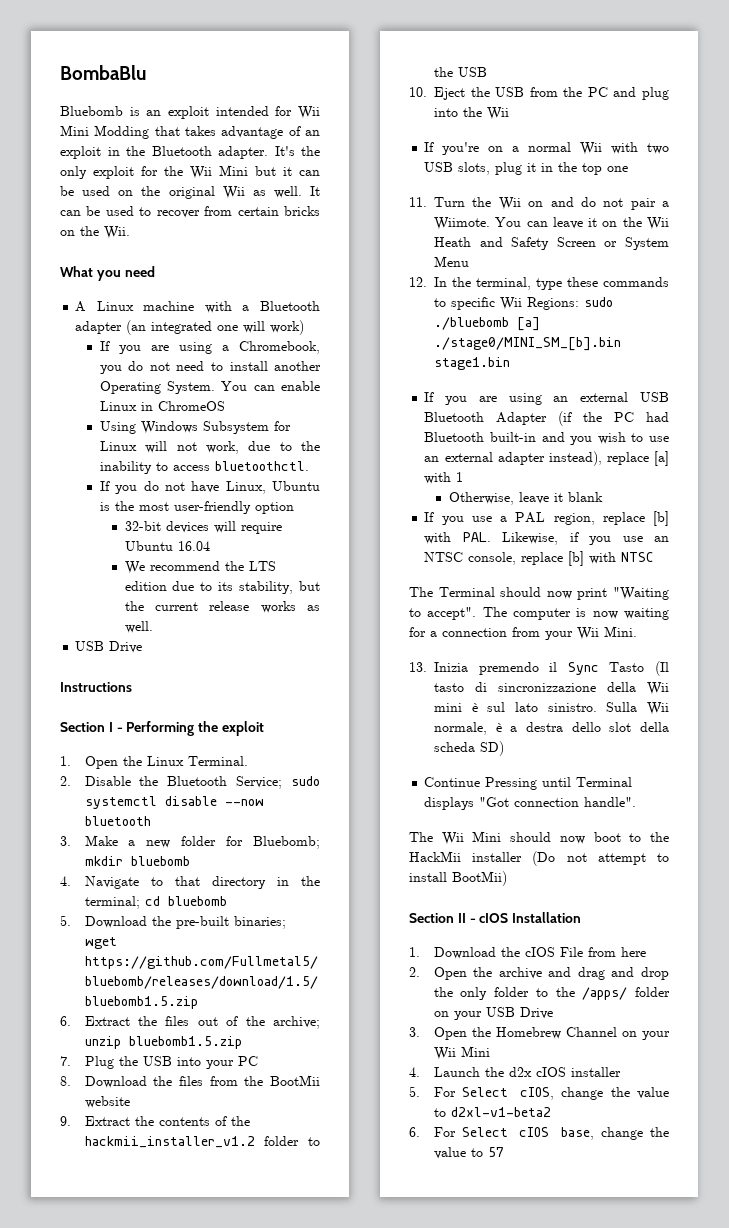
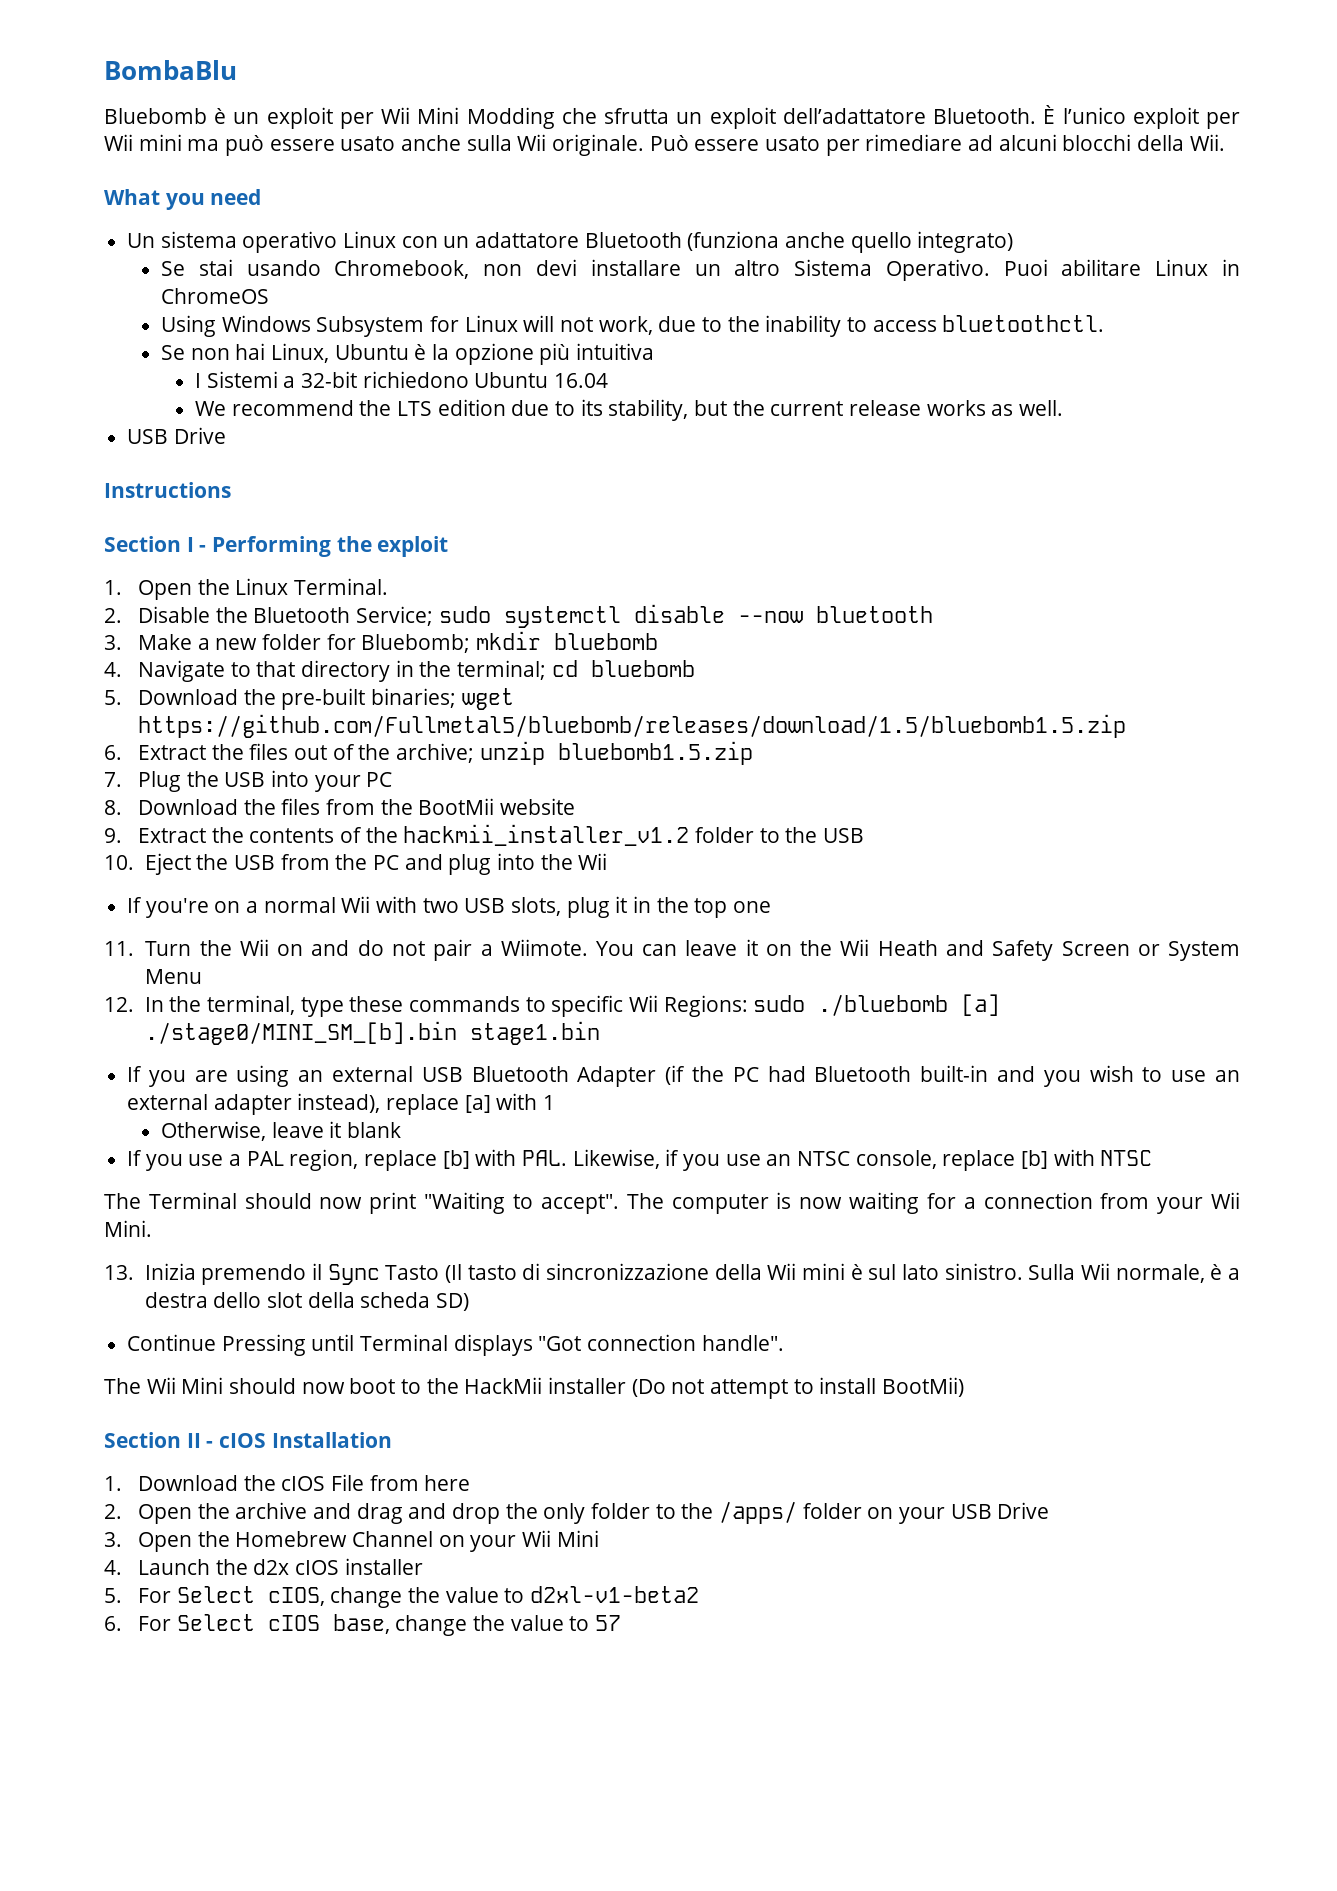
[129,106,320,119] [60,125,320,139] [60,146,320,159] [60,165,320,179] [60,186,320,199] [60,206,320,218] [60,226,130,239] [60,266,155,281] [75,301,320,313] [75,320,305,335] [99,341,320,354] [99,361,321,374] [99,381,320,394] is an exploit intended for Wii Mini Modding that takes advantage of an exploit in the Bluetooth adapter. It's the only exploit for the Wii Mini but it can be used on the original Wii as well. It can be used to recover from certain bricks on the Wii. // What you need // A Linux machine with a Bluetooth adapter (an integrated one will work) // If you are using a Chromebook, you do not need to install another Operating System. You can enable -> [214,105,1240,129] [104,134,1225,156] [104,189,262,210] [127,231,1014,253] [161,259,1142,281] è un exploit per Wii Mini Modding che sfrutta un exploit dell’adattatore Bluetooth. È l’unico exploit per Wii mini ma può essere usato anche sulla Wii originale. Può essere usato per rimediare ad alcuni blocchi della Wii. // What you need // Un sistema operativo Linux con un adattatore Bluetooth (funziona anche quello integrato) // Se stai usando Chromebook, non devi installare un altro Sistema Operativo. Puoi abilitare
[99,481,320,494] [99,501,294,514] [124,521,282,534] If you do not have Linux, Ubuntu is the most user-friendly option // 32-bit devices will require -> [161,343,655,365] [195,371,469,388] Se non hai Linux, Ubuntu è la opzione più intuitiva // I Sistemi a 32-bit richiedono

